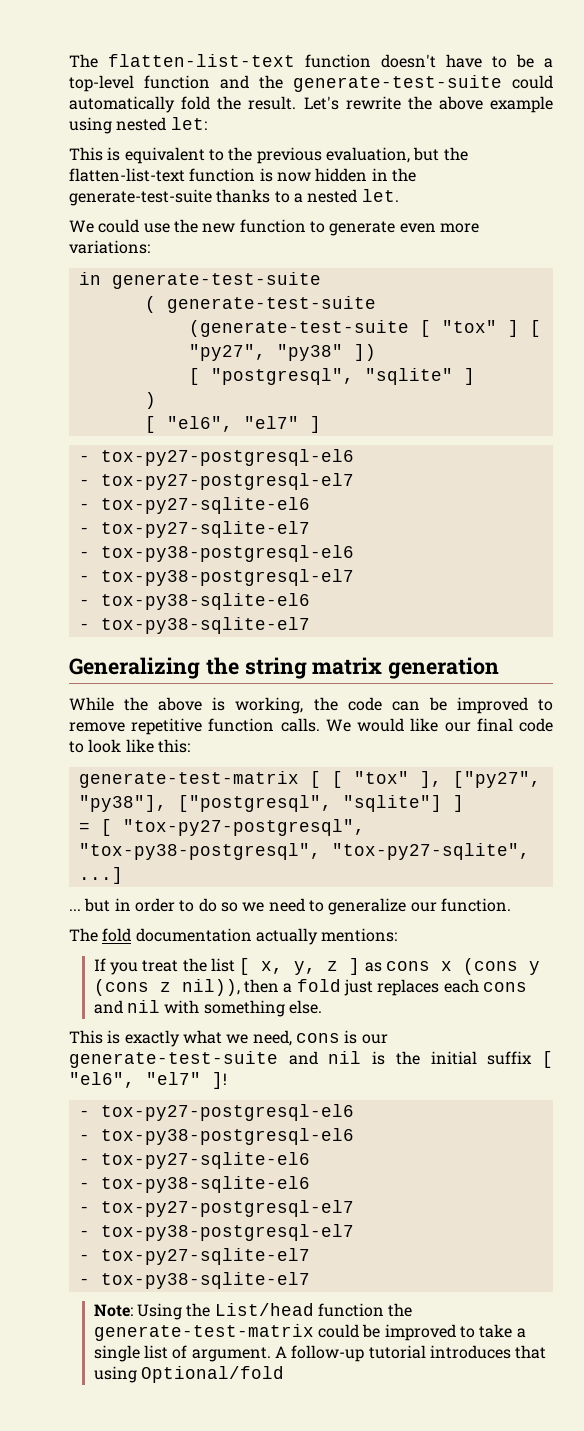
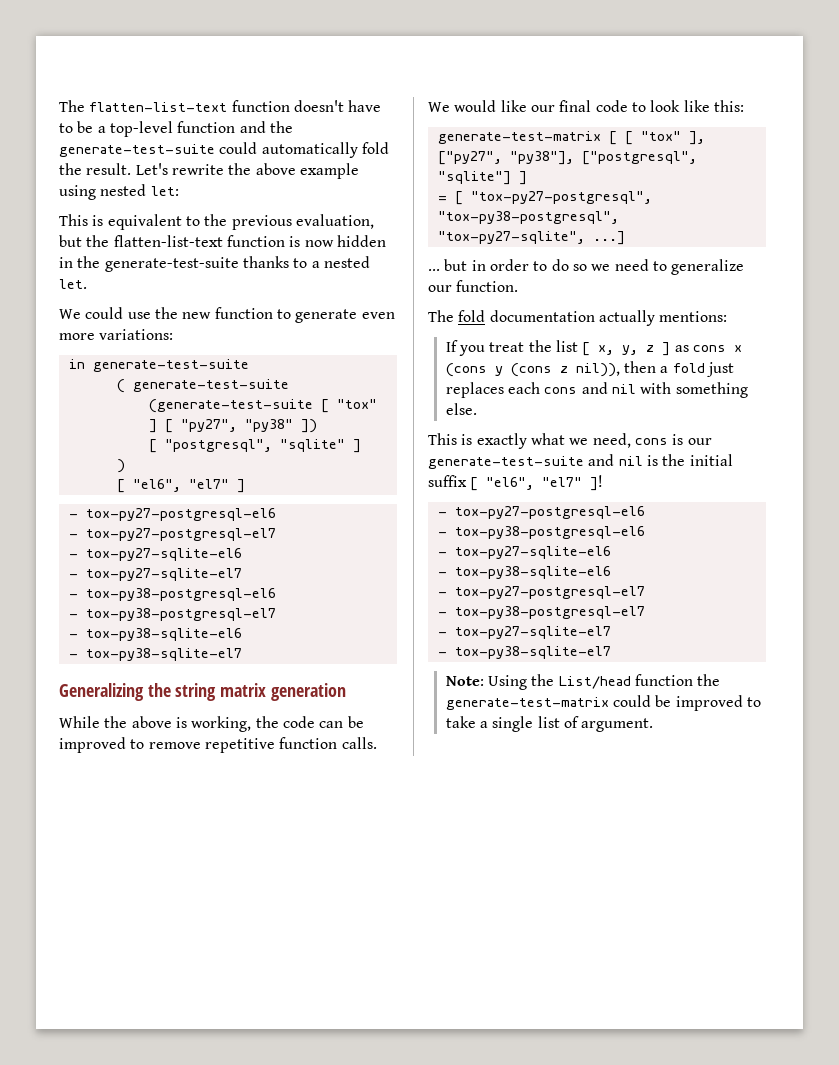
[274,1345,547,1362] [93,1366,284,1383] A follow-up tutorial introduces that using Optional/fold -> (654, 725) none

